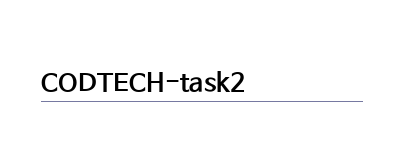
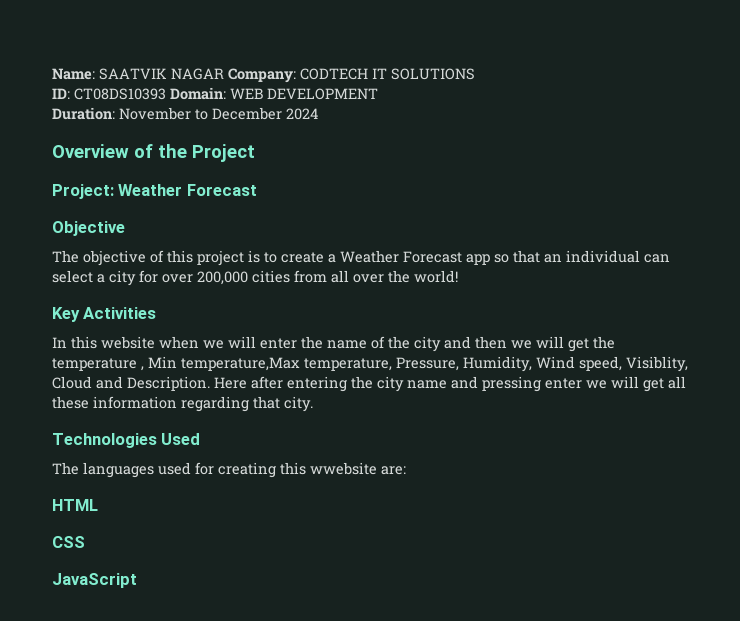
[41,71,245,92] CODTECH-task2 -> [52,68,475,83] [52,87,378,100] [52,107,318,120] [52,144,255,162] [52,184,257,199] [52,221,125,236] [52,250,670,266] [52,270,458,286] [52,307,157,322] [52,336,615,352] [52,356,688,372] [52,376,686,392] [52,396,313,412] [52,433,201,448] [52,462,406,478] [52,499,98,511] [52,536,85,548] [52,573,137,588] Name: SAATVIK NAGAR Company: CODTECH IT SOLUTIONS // ID: CT08DS10393 Domain: WEB DEVELOPMENT // Duration: November to December 2024 // Overview of the Project // Project: Weather Forecast // Objective // The objective of this project is to create a Weather Forecast app so that an individual can select a city for over 200,000 cities from all over the world! // Key Activities // In this website when we will enter the name of the city and then we will get the temperature , Min temperature,Max temperature, Pressure, Humidity, Wind speed, Visiblity, Cloud and Description. Here after entering the city name and pressing enter we will get all these information regarding that city. // Technologies Used // The languages used for creating this wwebsite are: // HTML // CSS // JavaScript

